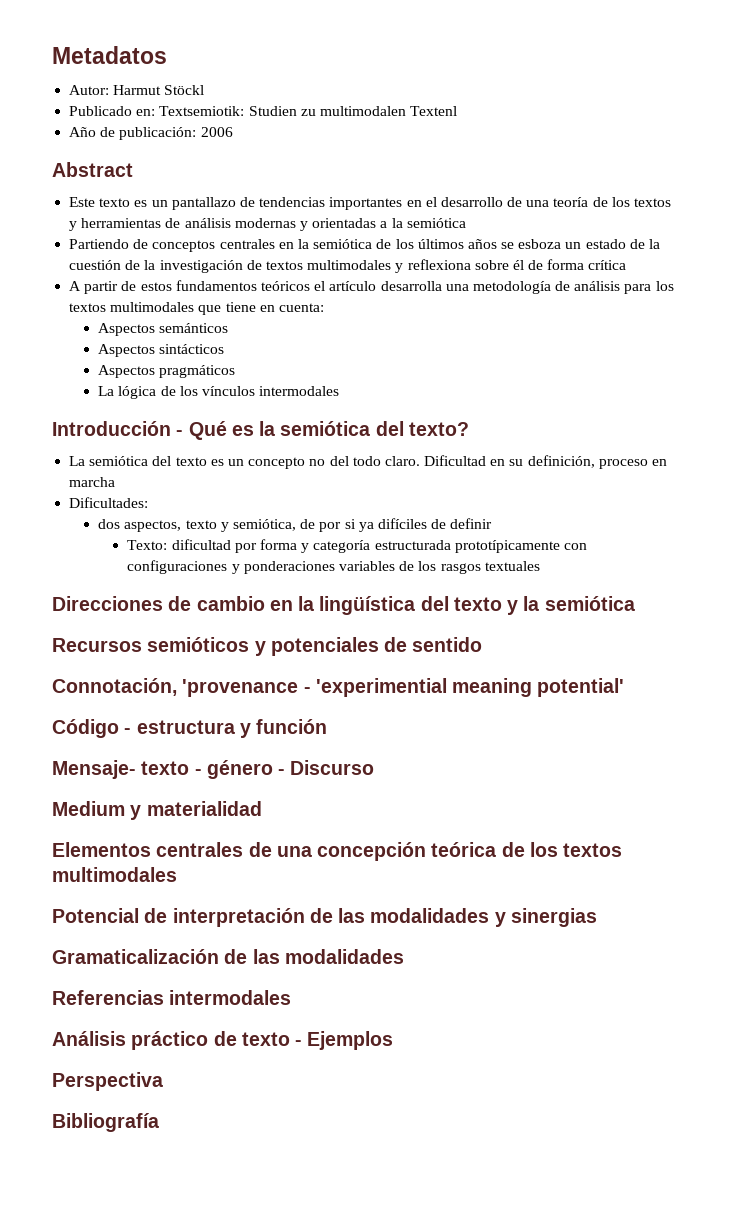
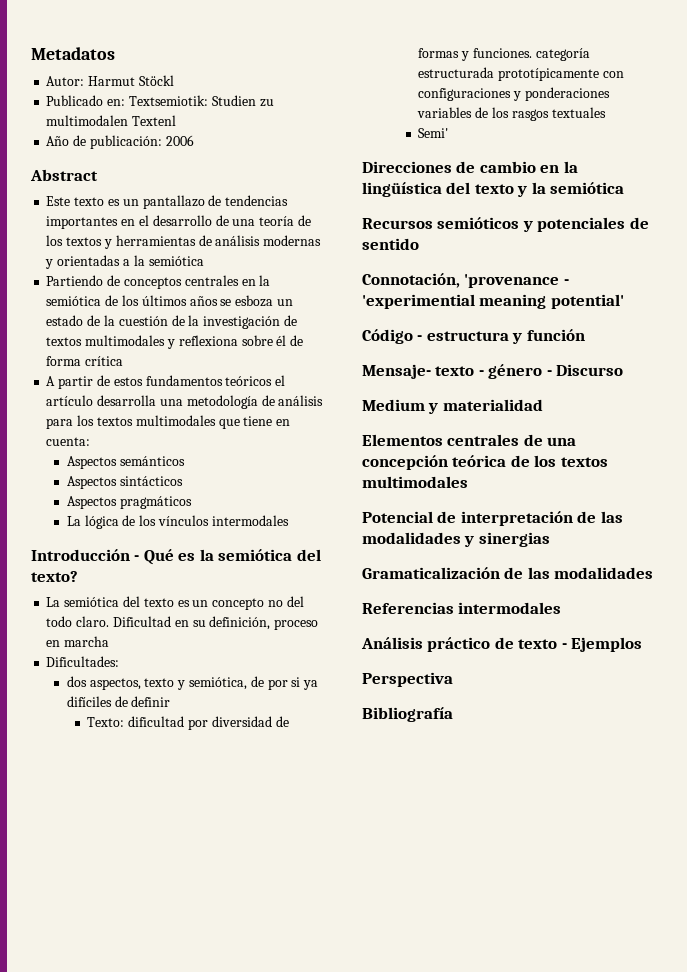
[259,539,310,553] forma y -> [211,716,289,727] [418,48,532,61] diversidad de formas y funciones.
(540, 566) none -> [418,128,449,138] // Semi'

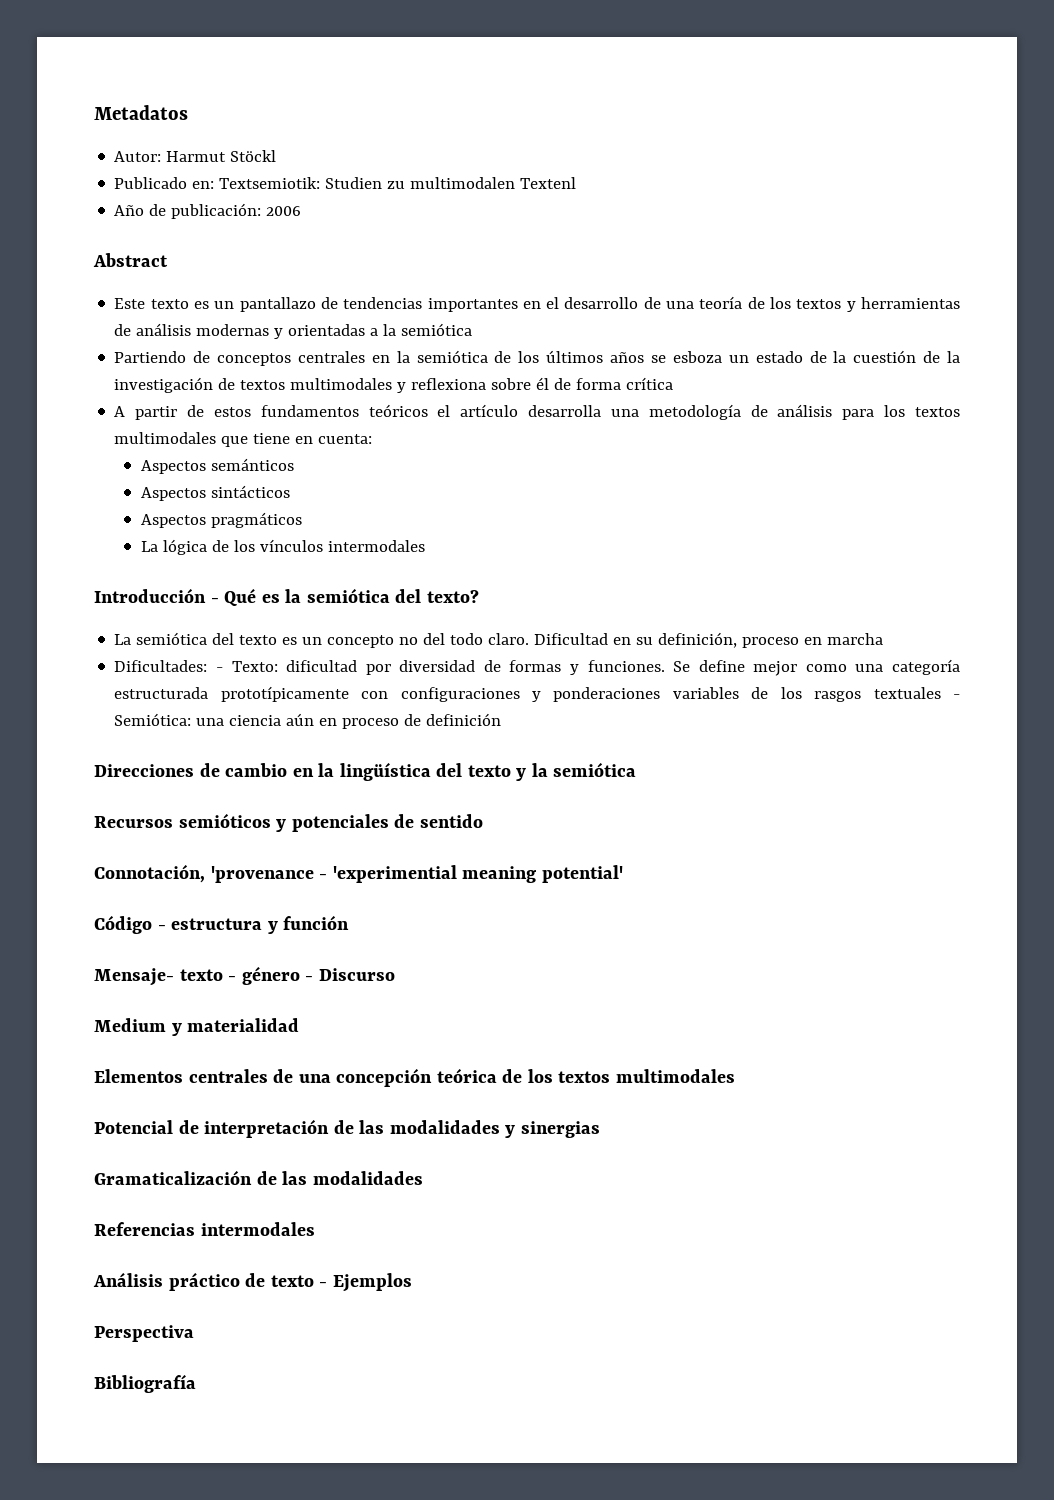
[66,676,319,690] [66,696,171,707] // dos aspectos, texto y semiótica, de por si ya difíciles de definir // -> [215,667,223,672] -
(532, 53) none -> [673,660,884,676] Se define mejor como una
[418,128,449,138] // Semi' -> [952,694,960,699] [114,713,502,729] - Semiótica: una ciencia aún en proceso de definición

